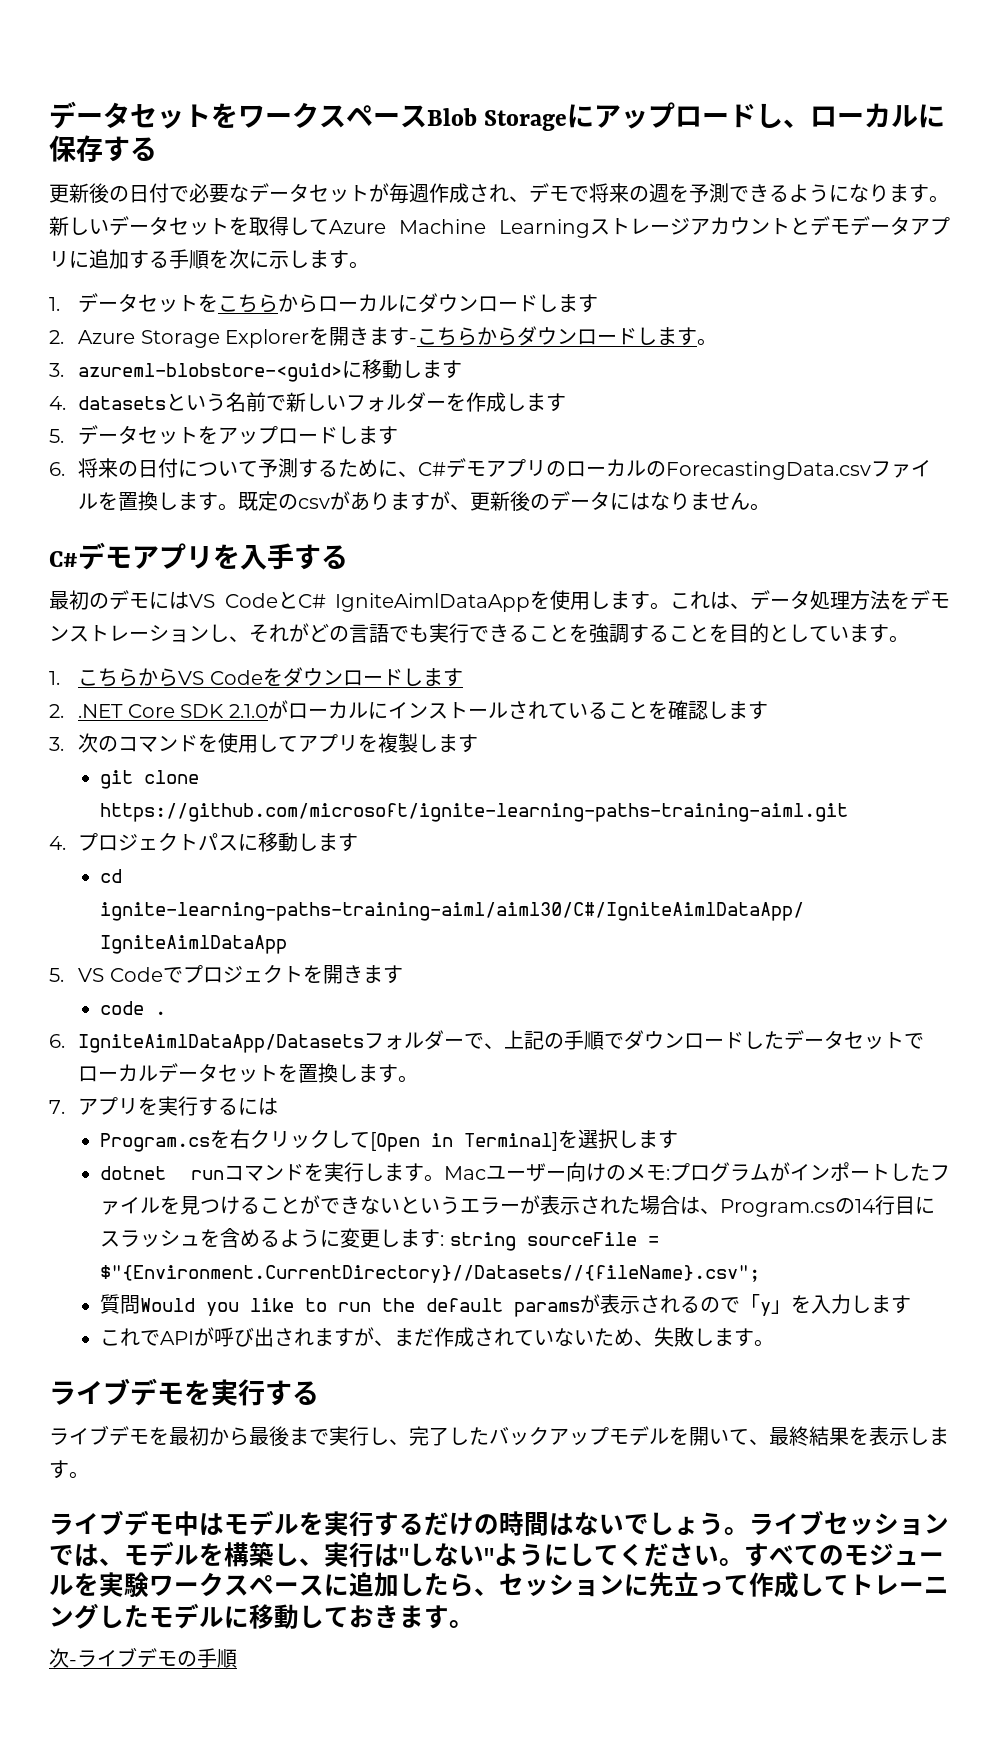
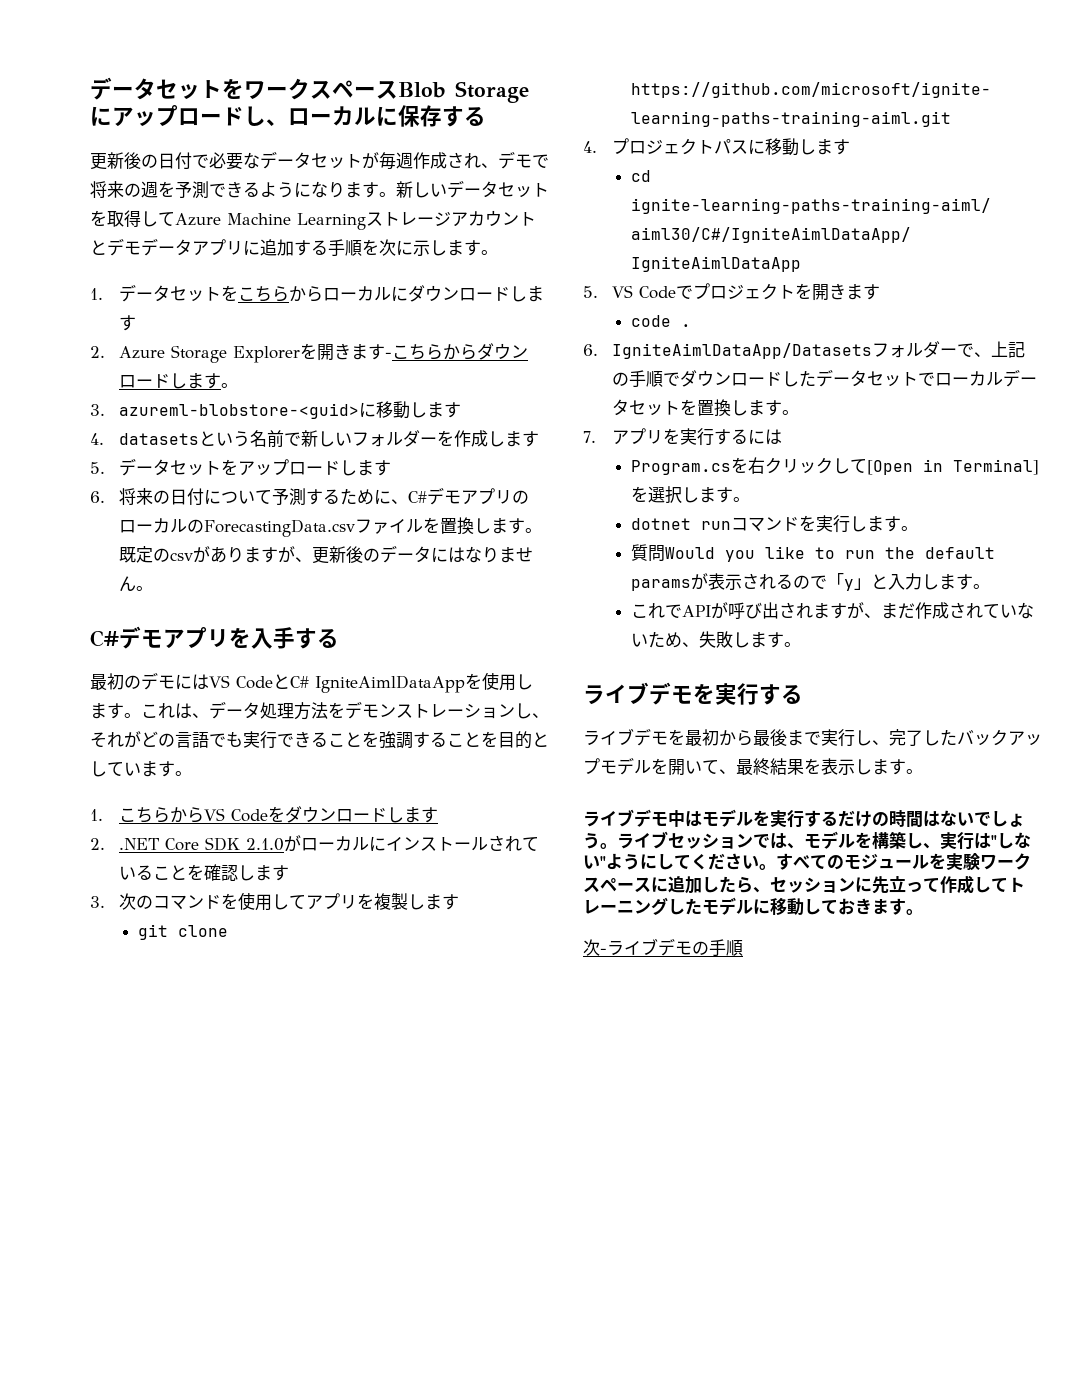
(679, 1139) none -> [733,497,751,502] 。
[444,1162,950,1182] [100,1195,936,1217] [100,1228,659,1251] [100,1265,761,1283] Macユーザー向けのメモ:プログラムがインポートしたファイルを見つけることができないというエラーが表示された場合は、Program.csの14行目にスラッシュを含めるように変更します: string sourceFile = $"{Environment.CurrentDirectory}//Datasets//{fileName}.csv"; -> (919, 528) none
[791,1295,812,1313] を -> [871,574,889,589] と
(912, 1304) none -> [973,584,991,589] 。

